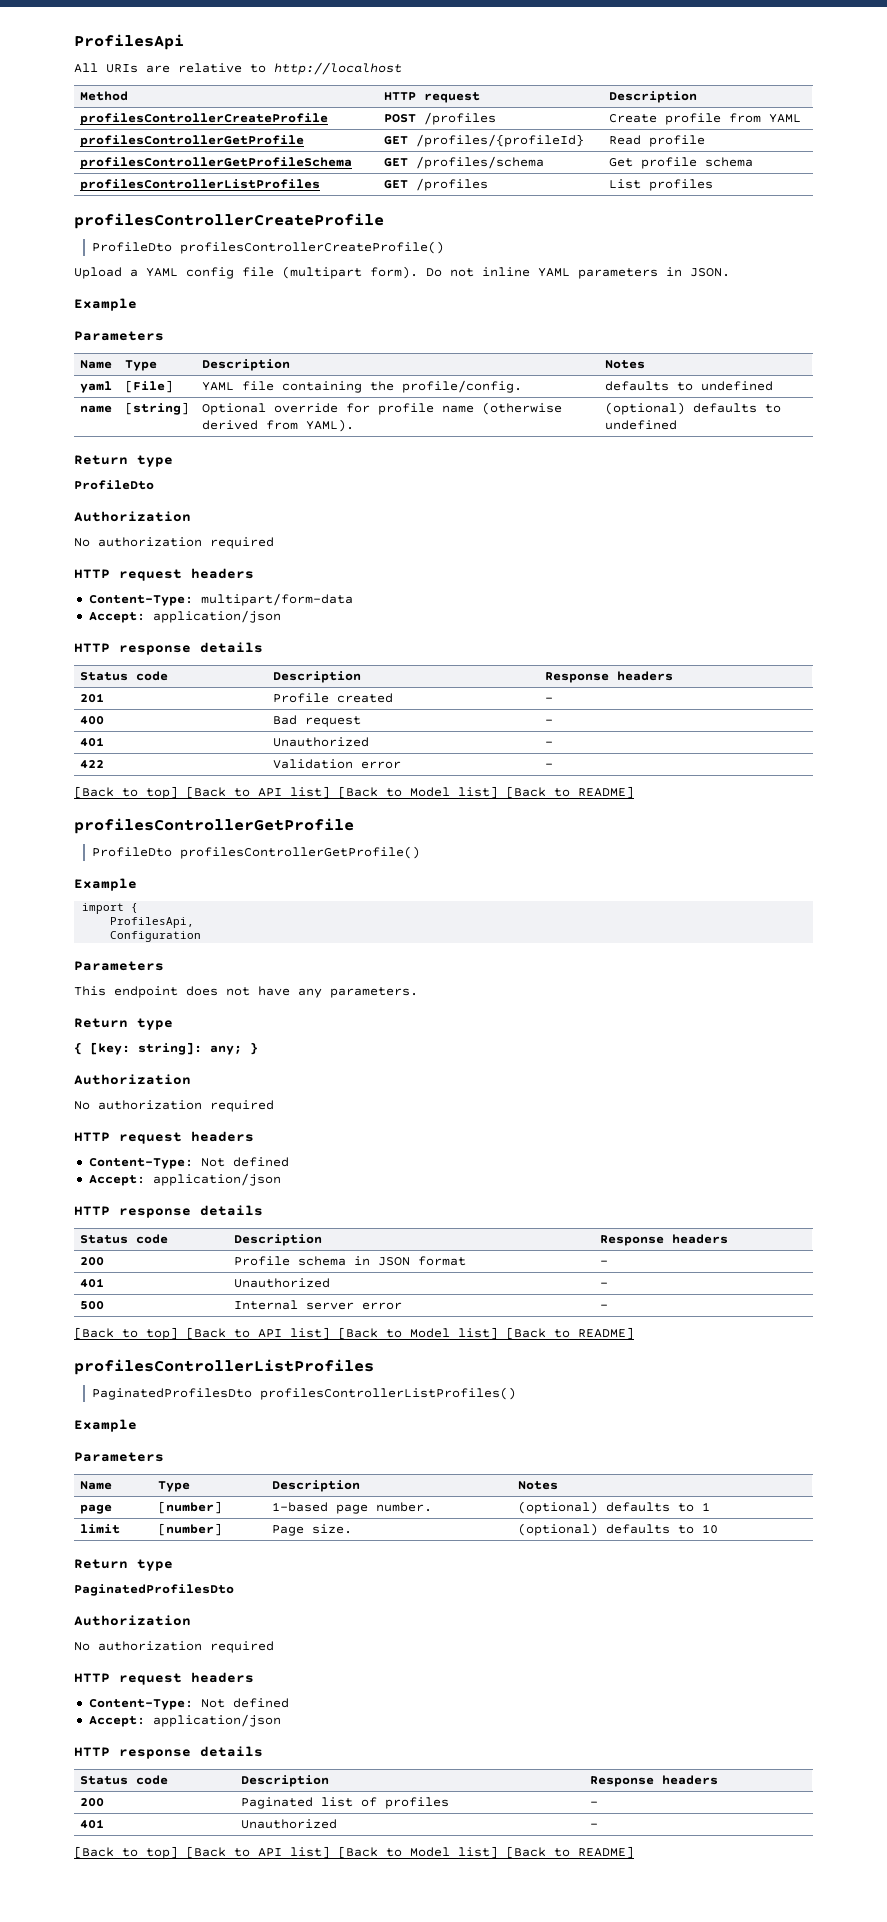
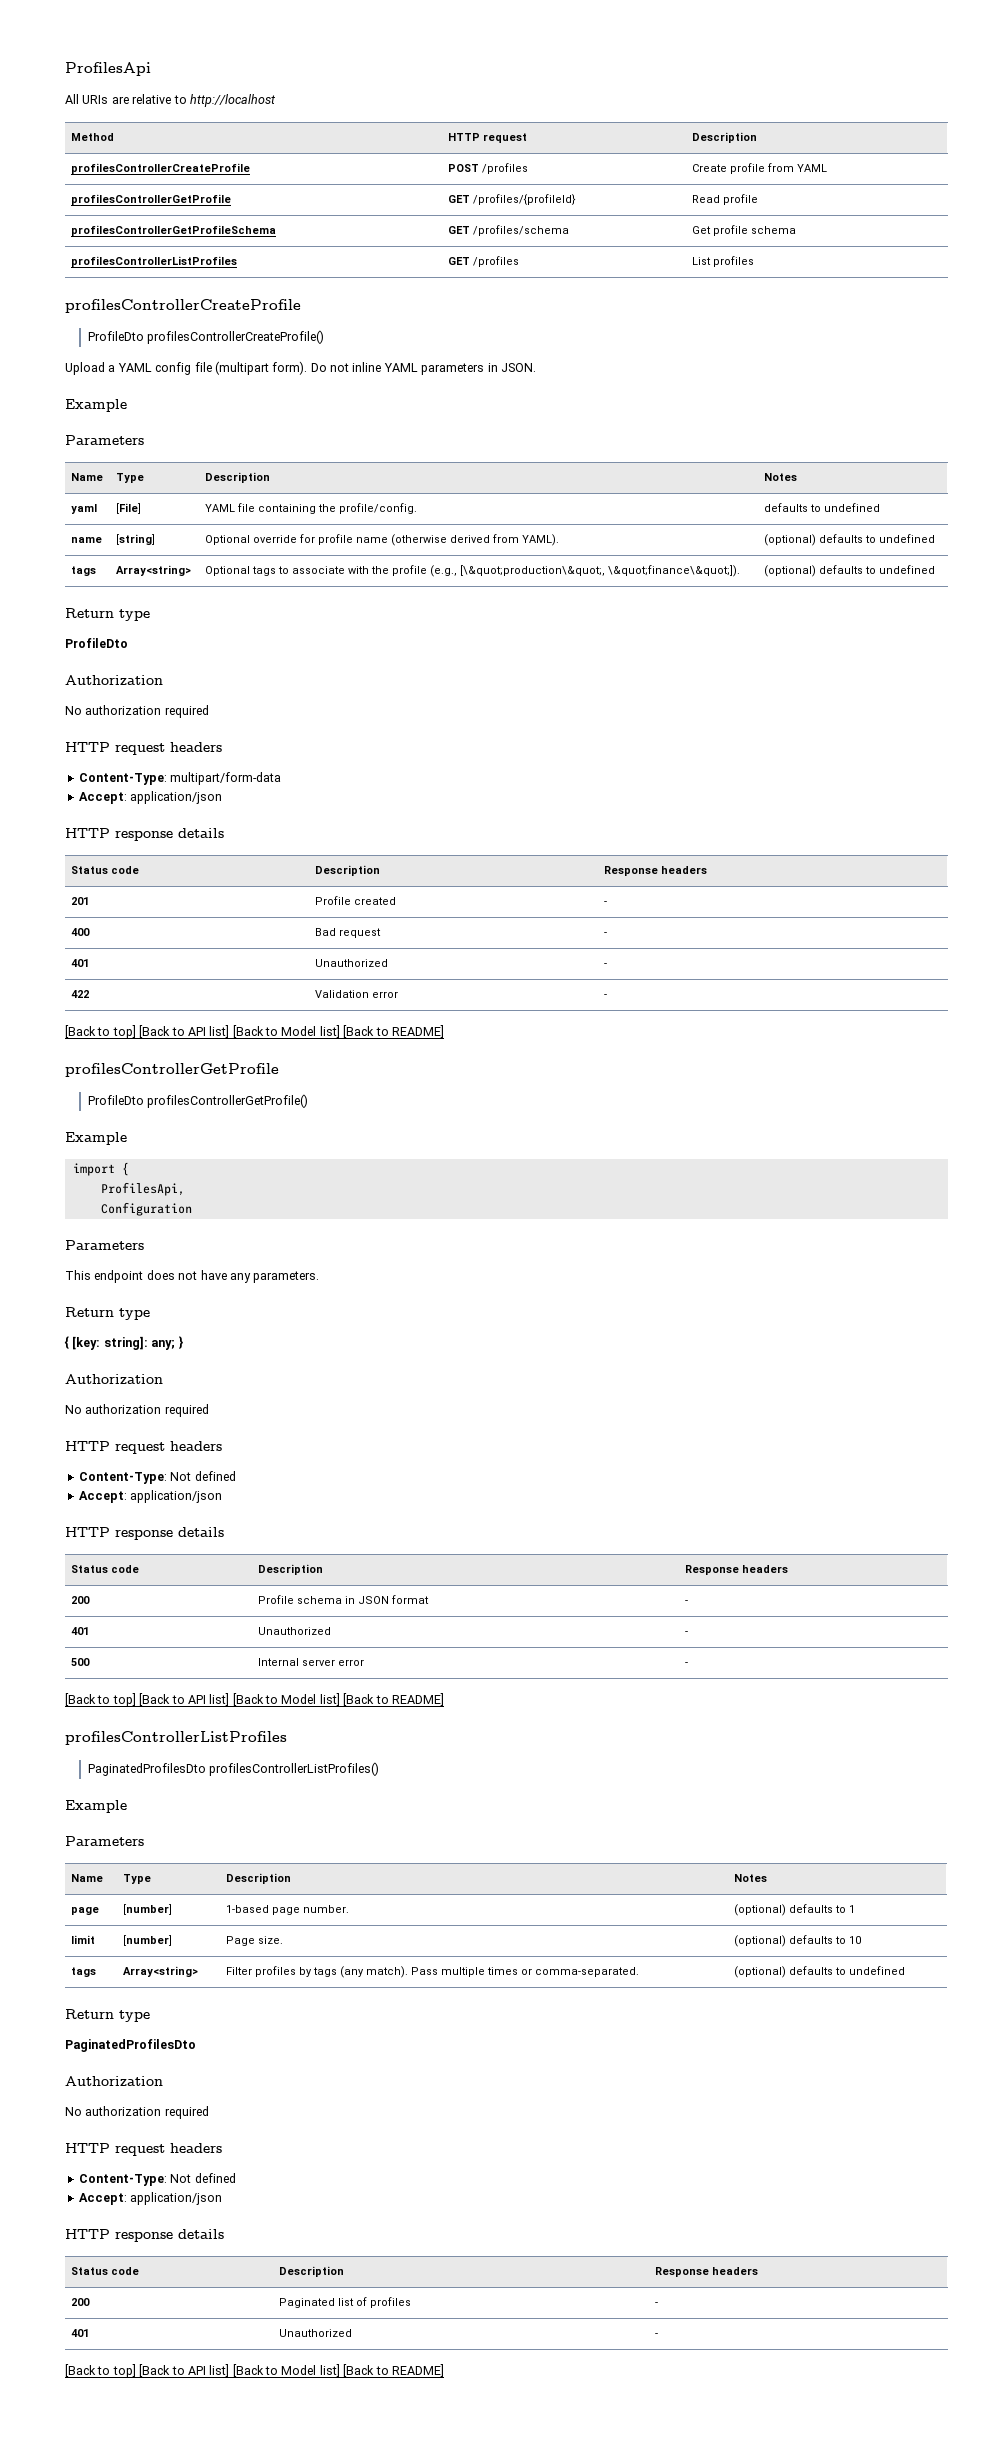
(678, 425) none -> [71,566,97,576] [116,565,192,576] [205,565,741,577] [764,565,936,577] // tags | Array<string> | Optional tags to associate with the profile (e.g., [\&quot;production\&quot;, \&quot;finance\&quot;]). | (optional) defaults to undefined
(719, 1529) none -> [71,1967,97,1977] [123,1966,199,1977] [226,1966,640,1978] [734,1966,906,1978] // tags | Array<string> | Filter profiles by tags (any match). Pass multiple times or comma-separated. | (optional) defaults to undefined

